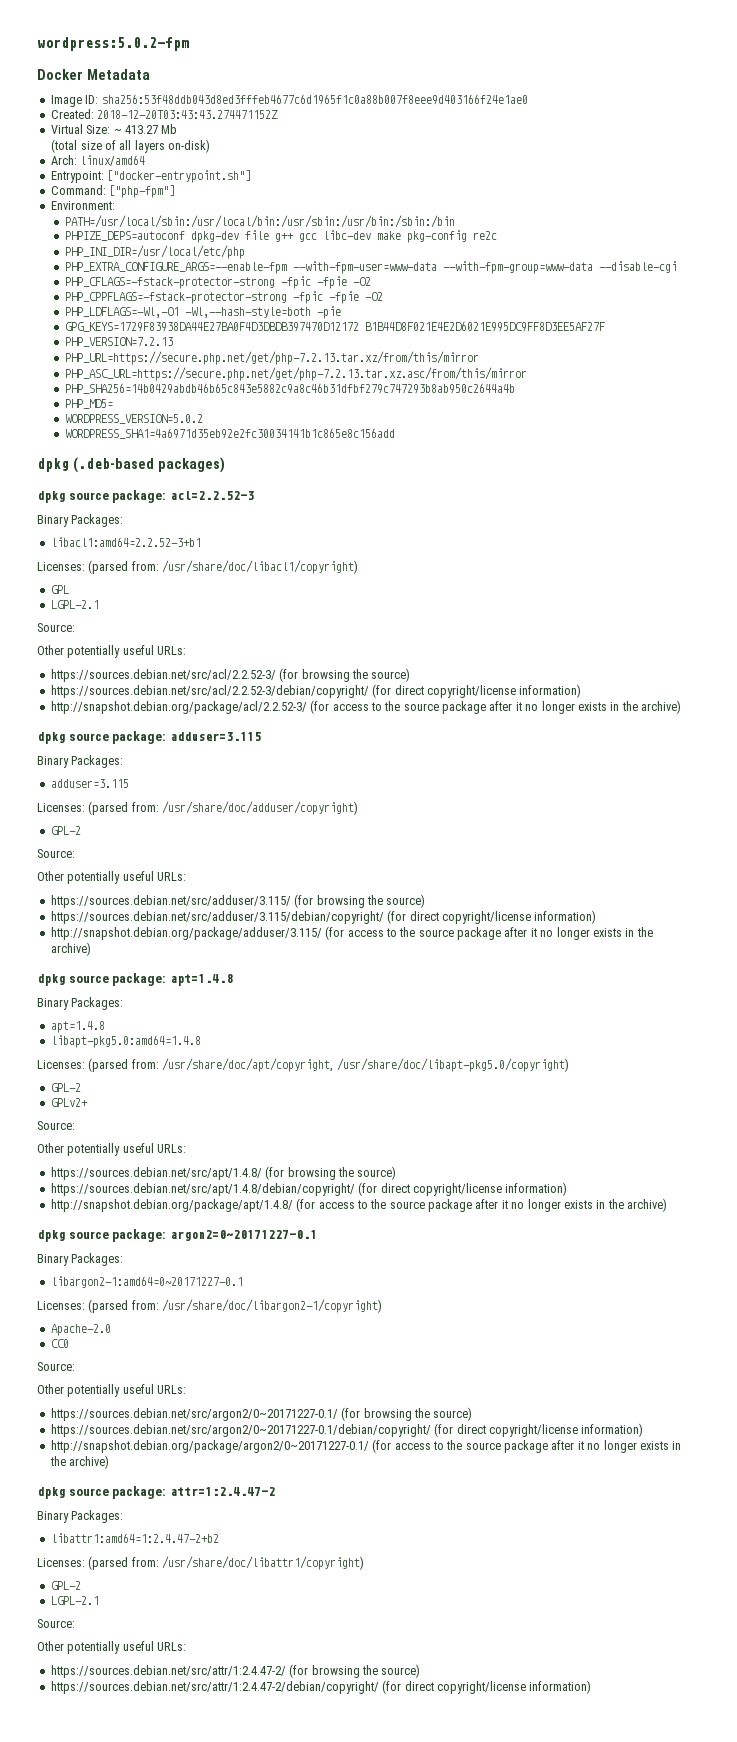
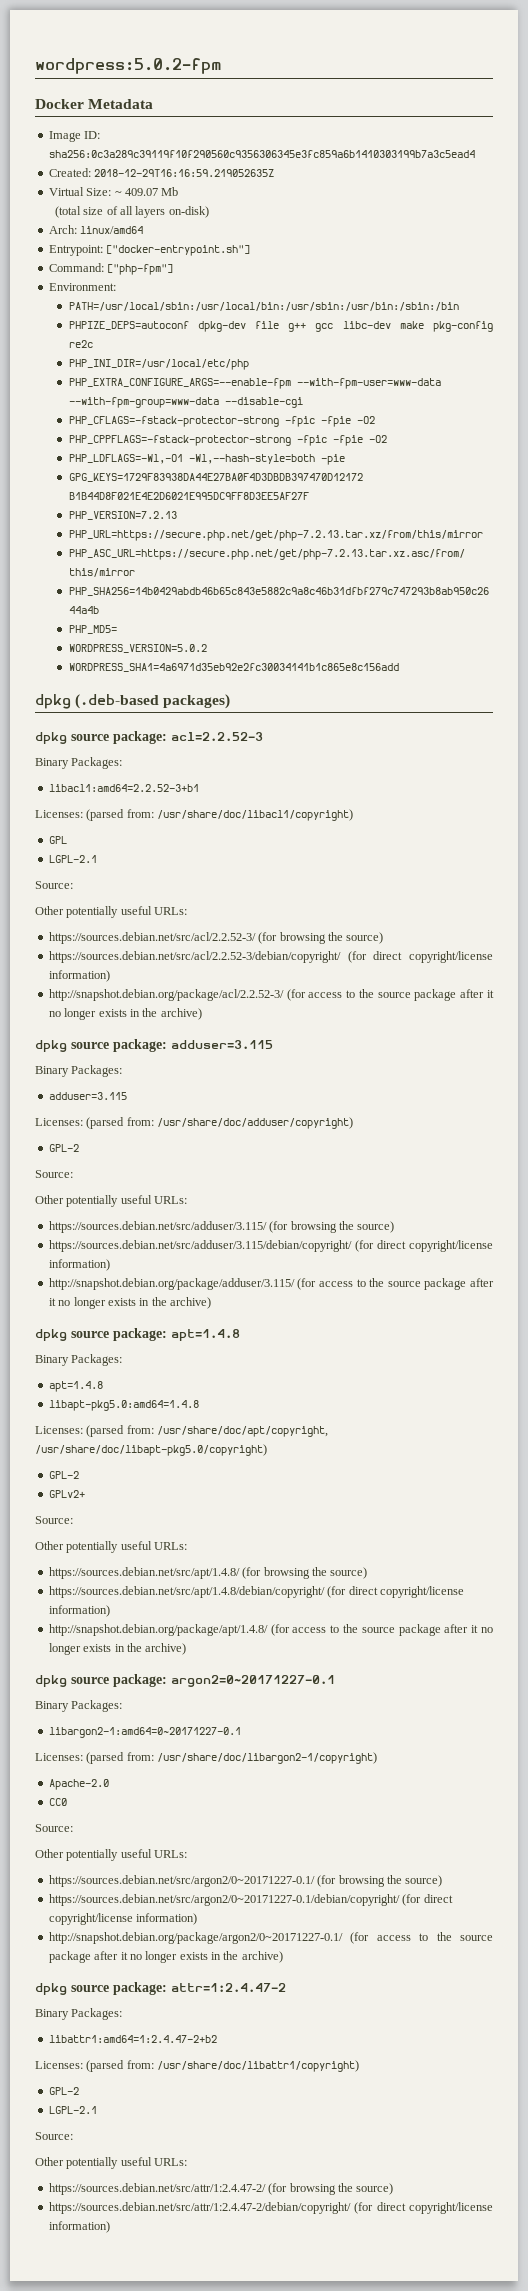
[101,94,528,105] sha256:53f48ddb043d8ed3fffeb4677c6d1965f1c0a88b007f8eee9d403166f24e1ae0 -> [48,150,475,158] sha256:0c3a289c39119f10f290560c9356306345e3fc859a6b1410303199b7a3c5ead4
[97,110,279,119] 2018-12-20T03:43:43.274471152Z -> [94,169,275,177] 2018-12-29T16:16:59.219052635Z
[124,125,158,134] 413.27 -> [124,188,158,196] 409.07

